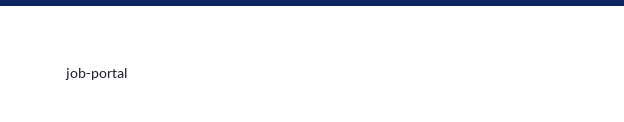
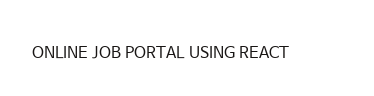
[65,68,127,80] job-portal -> [32,46,289,59] ONLINE JOB PORTAL USING REACT

